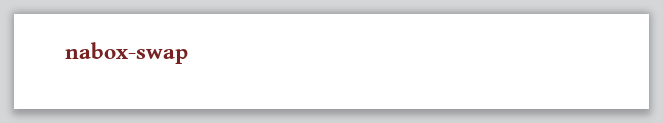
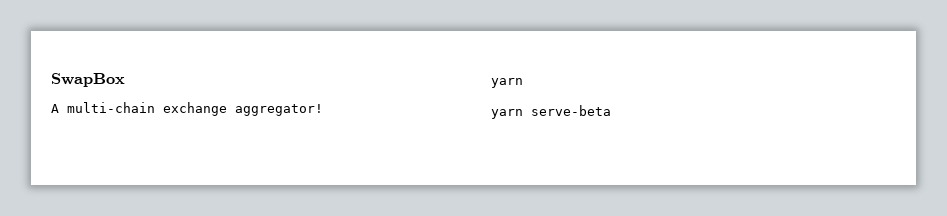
[65,42,188,64] nabox-swap -> [51,73,125,87] [51,102,323,116] [491,78,523,88] [491,105,611,119] SwapBox // A multi-chain exchange aggregator! // yarn // yarn serve-beta

